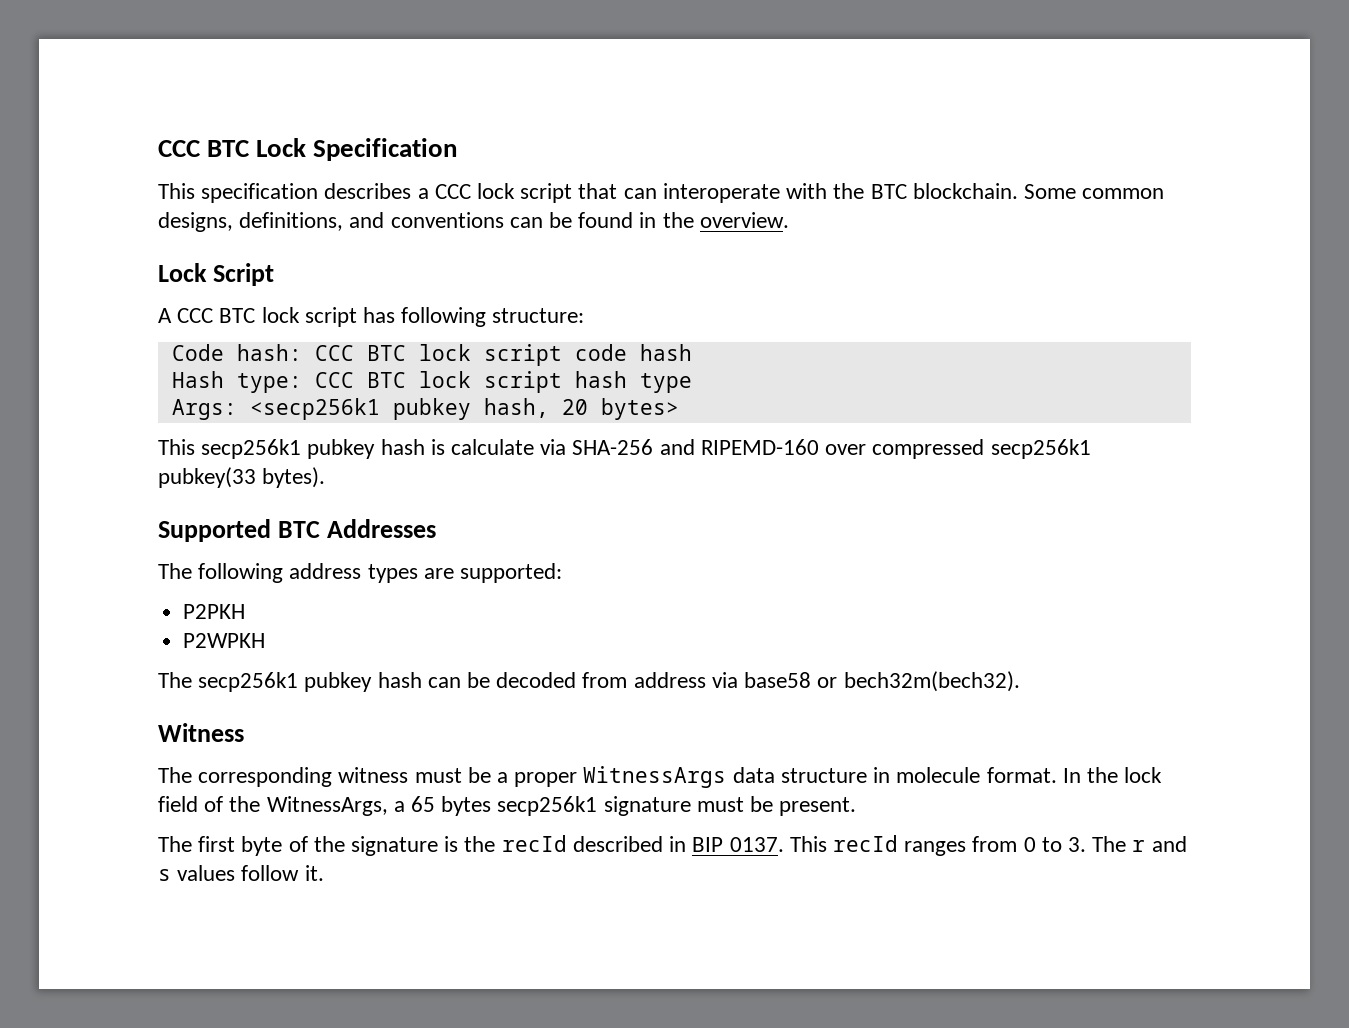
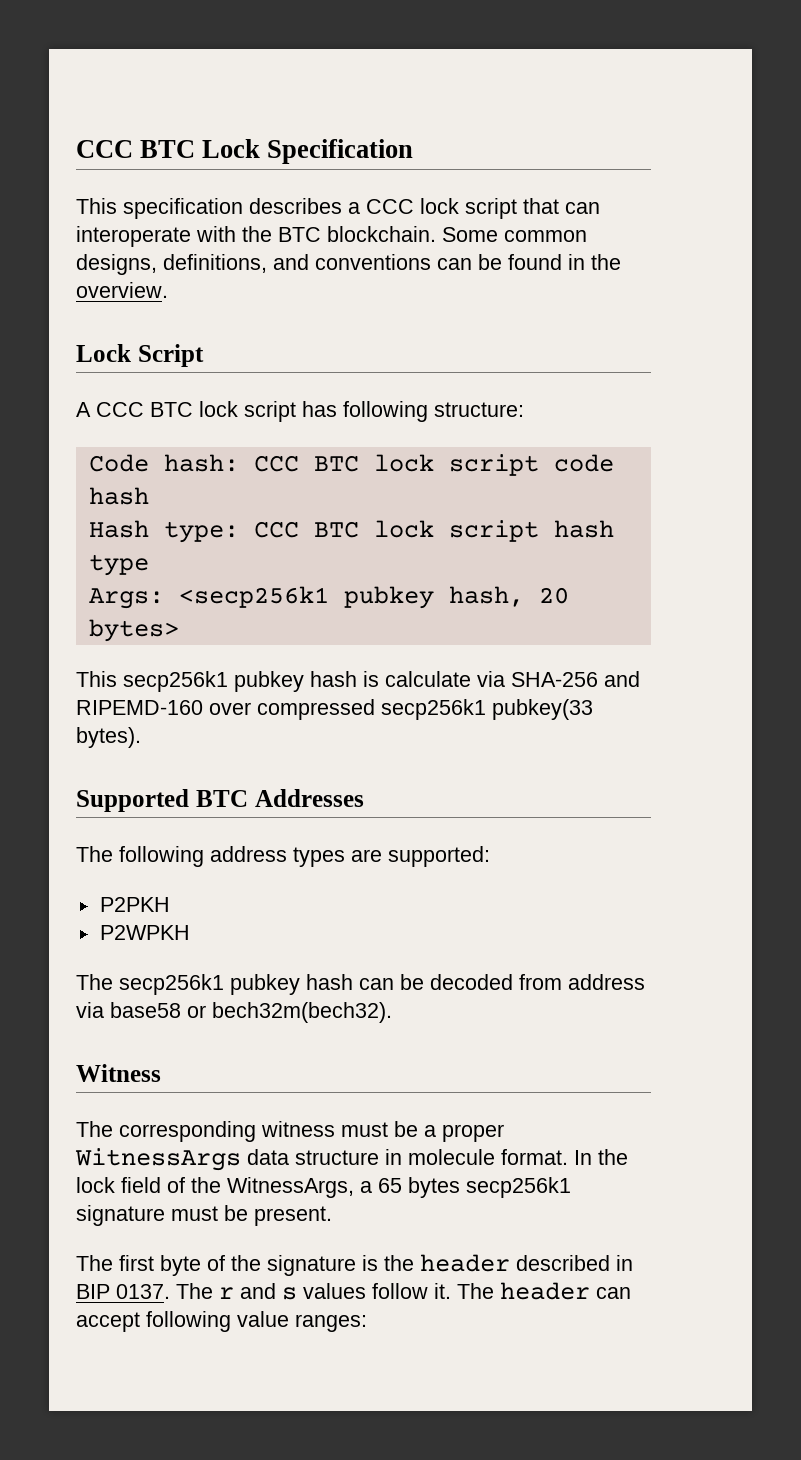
[501,835,567,852] recId -> [420,1254,510,1272] header
[789,835,1086,856] This recId ranges from 0 to 3. -> (170, 1291) none
(324, 873) none -> [457,1282,631,1300] [76,1311,367,1332] The header can accept following value ranges:

